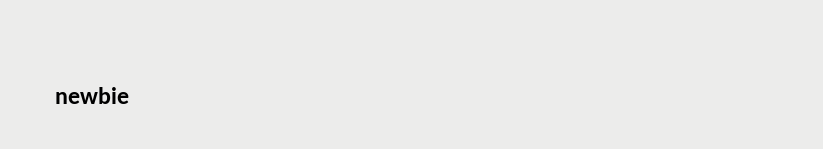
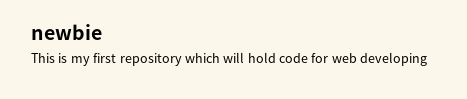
(129, 95) none -> [31,52,428,66] // This is my first repository which will hold code for web developing

